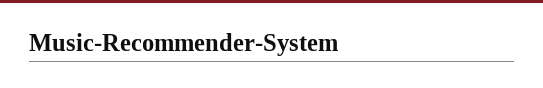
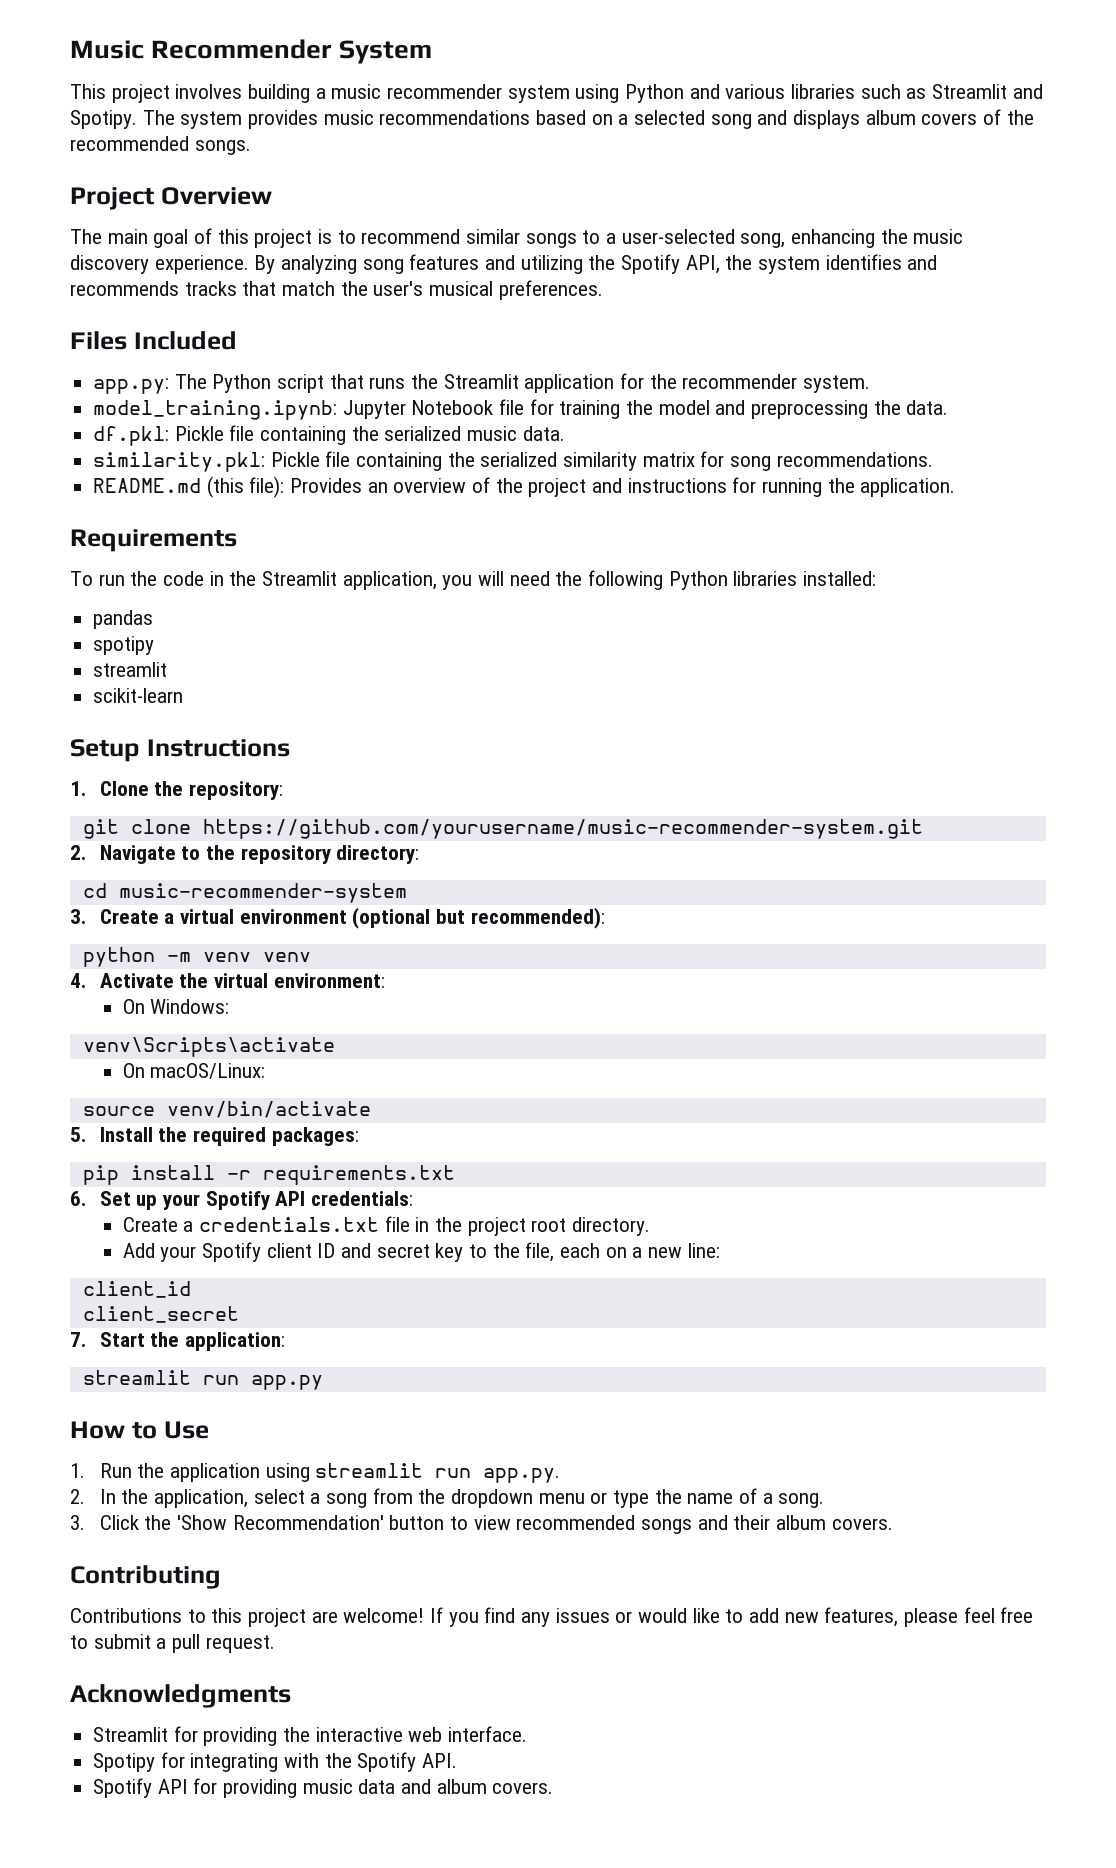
[29,33,338,56] Music-Recommender-System -> [70,39,433,64] [70,84,1043,103] [70,109,1034,129] [70,136,251,155] [70,187,272,210] [70,228,964,248] [70,254,938,274] [70,280,603,300] [70,331,237,350] [93,373,871,394] [93,399,949,420] [93,425,565,446] [93,451,933,472] [93,476,956,498] [70,529,237,552] [70,570,877,590] [93,610,154,629] [93,636,155,655] [93,662,168,677] [93,688,184,703] [70,739,290,762] [70,781,283,800] [82,819,923,839] [70,845,420,864] [82,883,407,903] [70,907,605,929] [82,947,311,967] [70,973,385,988] [122,999,230,1014] [82,1037,335,1057] [122,1063,266,1079] [82,1101,371,1118] [70,1127,359,1146] [82,1165,455,1185] [70,1191,413,1210] [122,1216,651,1236] [122,1242,720,1262] [82,1281,191,1298] [82,1306,239,1323] [70,1332,285,1351] [82,1370,323,1390] [70,1421,209,1439] [70,1463,561,1483] [70,1488,825,1508] [70,1515,893,1534] [70,1565,221,1589] [70,1607,1034,1627] [70,1634,275,1653] [70,1684,291,1708] [93,1726,528,1746] [93,1752,458,1772] [93,1778,554,1798] Music Recommender System // This project involves building a music recommender system using Python and various libraries such as Streamlit and Spotipy. The system provides music recommendations based on a selected song and displays album covers of the recommended songs. // Project Overview // The main goal of this project is to recommend similar songs to a user-selected song, enhancing the music discovery experience. By analyzing song features and utilizing the Spotify API, the system identifies and recommends tracks that match the user's musical preferences. // Files Included // app.py: The Python script that runs the Streamlit application for the recommender system. // model_training.ipynb: Jupyter Notebook file for training the model and preprocessing the data. // df.pkl: Pickle file containing the serialized music data. // similarity.pkl: Pickle file containing the serialized similarity matrix for song recommendations. // README.md (this file): Provides an overview of the project and instructions for running the application. // Requirements // To run the code in the Streamlit application, you will need the following Python libraries installed: // pandas // spotipy // streamlit // scikit-learn // Setup Instructions // 1. Clone the repository: // git clone https://github.com/yourusername/music-recommender-system.git // 2. Navigate to the repository directory: // cd music-recommender-system // 3. Create a virtual environment (optional but recommended): // python -m venv venv // 4. Activate the virtual environment: // On Windows: // venv\Scripts\activate // On macOS/Linux: // source venv/bin/activate // 5. Install the required packages: // pip install -r requirements.txt // 6. Set up your Spotify API credentials: // Create a credentials.txt file in the project root directory. // Add your Spotify client ID and secret key to the file, each on a new line: // client_id // client_secret // 7. Start the application: // streamlit run app.py // How to Use // 1. Run the application using streamlit run app.py. // 2. In the application, select a song from the dropdown menu or type the name of a song. // 3. Click the 'Show Recommendation' button to view recommended songs and their album covers. // Contributing // Contributions to this project are welcome! If you find any issues or would like to add new features, please feel free to submit a pull request. // Acknowledgments // Streamlit for providing the interactive web interface. // Spotipy for integrating with the Spotify API. // Spotify API for providing music data and album covers.

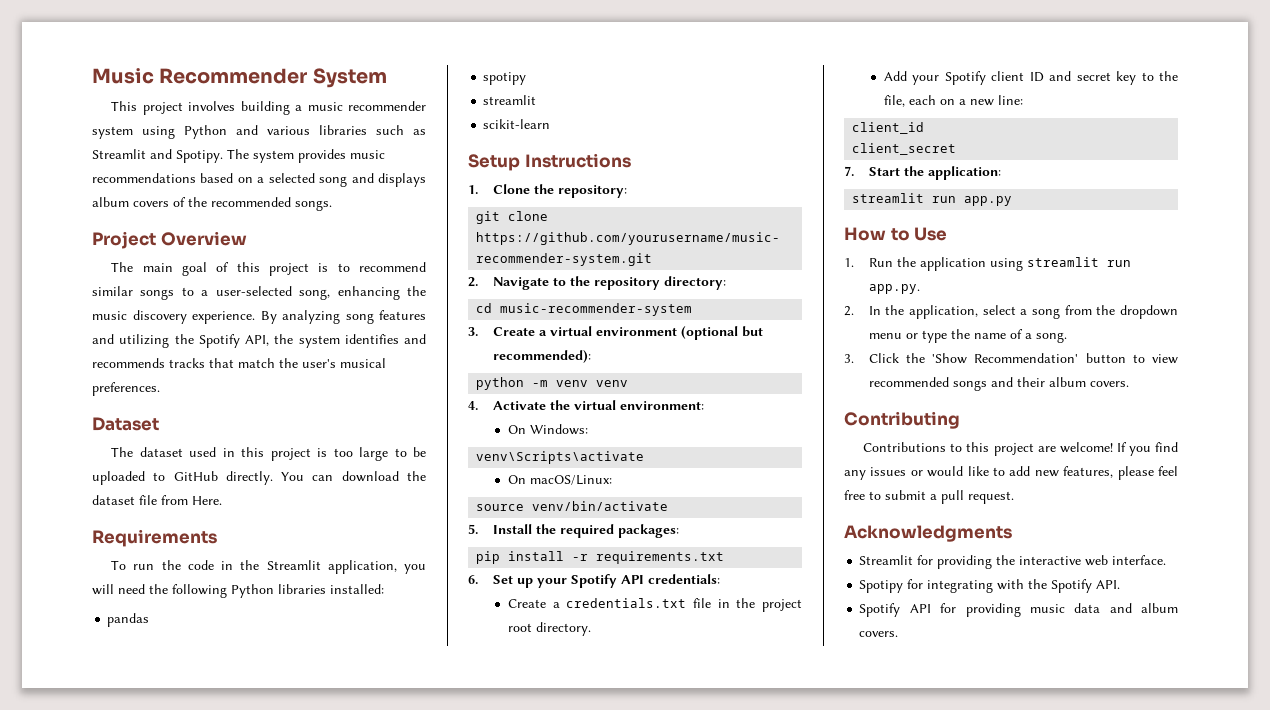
[70,331,237,350] [93,373,871,394] [93,399,949,420] [93,425,565,446] [93,451,933,472] [93,476,956,498] Files Included // app.py: The Python script that runs the Streamlit application for the recommender system. // model_training.ipynb: Jupyter Notebook file for training the model and preprocessing the data. // df.pkl: Pickle file containing the serialized music data. // similarity.pkl: Pickle file containing the serialized similarity matrix for song recommendations. // README.md (this file): Provides an overview of the project and instructions for running the application. -> [92,417,159,431] [111,447,426,461] [92,471,426,485] [92,495,222,505] Dataset // The dataset used in this project is too large to be uploaded to GitHub directly. You can download the dataset file from Here.

